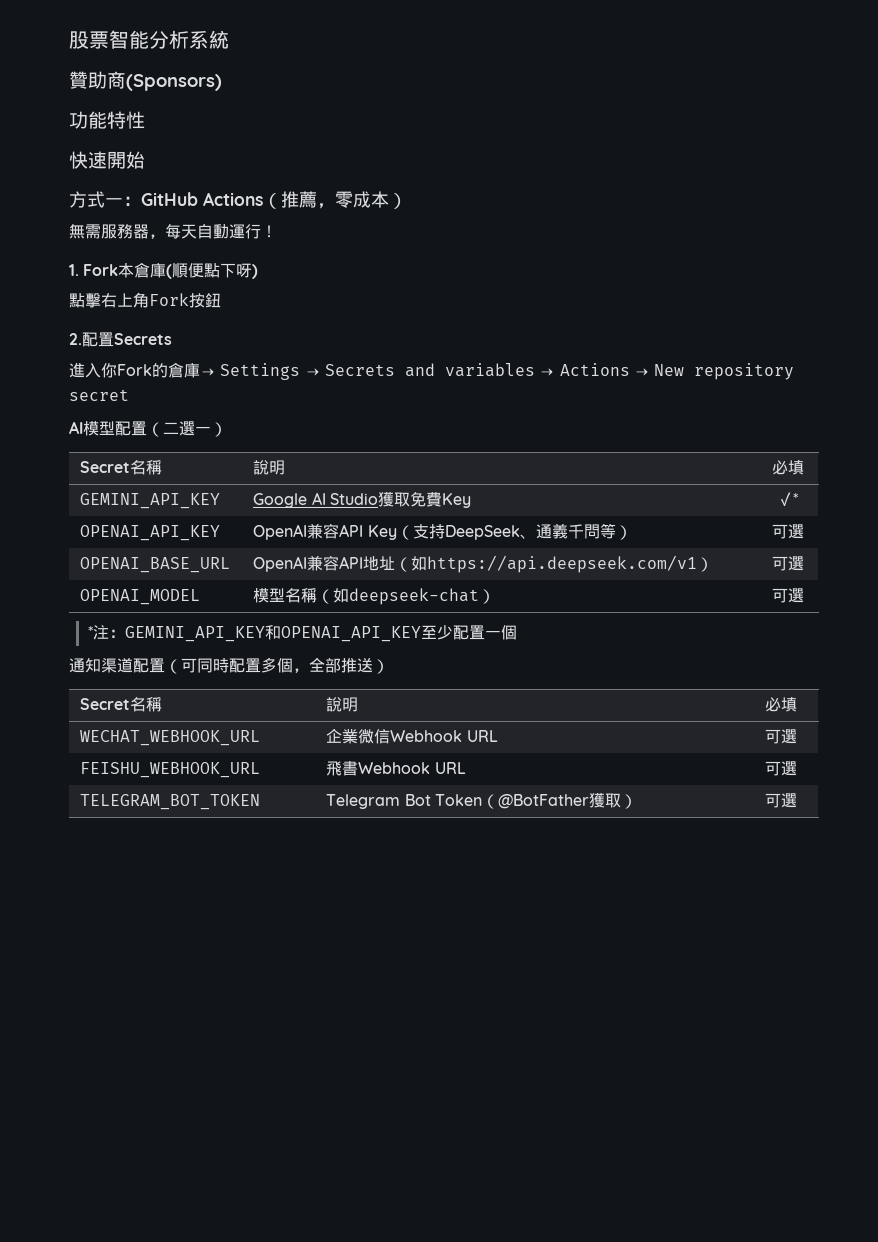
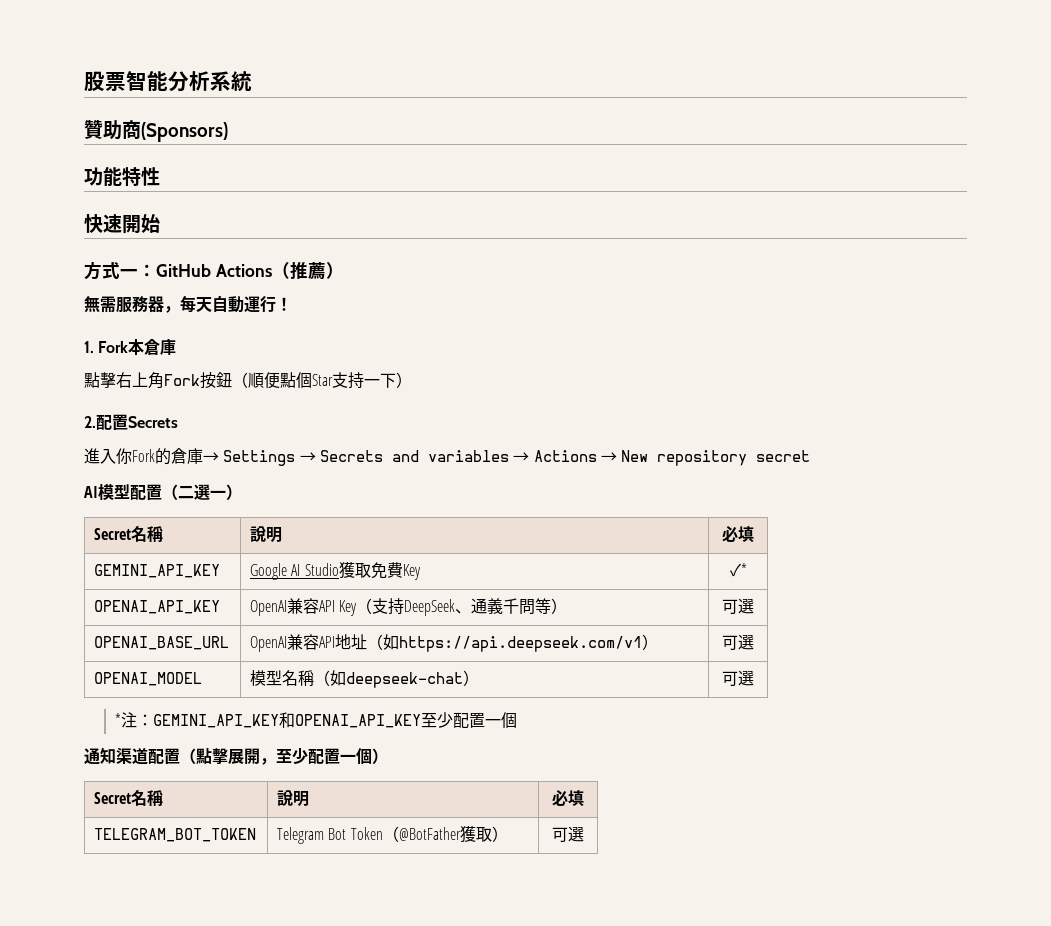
[317,191,389,209] ，零成本 -> (326, 271) none
[166,263,259,279] (順便點下呀) -> (177, 347) none
(221, 300) none -> [232,372,412,389] （順便點個Star支持一下）
[181,657,389,674] [80,697,163,712] [326,697,359,712] [765,697,797,712] [80,730,261,746] [326,728,498,744] [765,729,797,744] [80,762,261,778] [326,761,466,776] [765,761,797,776] 可同時配置多個，全部推送） // Secret名稱 | 說明 | 必填 // WECHAT_WEBHOOK_URL | 企業微信Webhook URL | 可選 // FEISHU_WEBHOOK_URL | 飛書Webhook URL | 可選 -> [196,748,388,765] [94,790,164,806] [277,790,310,807] [552,790,584,806] 點擊展開，至少配置一個） // Secret名稱 | 說明 | 必填

